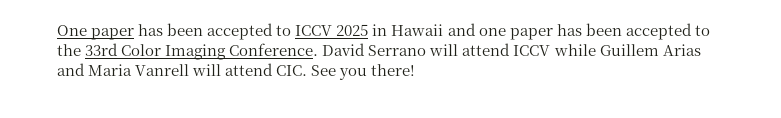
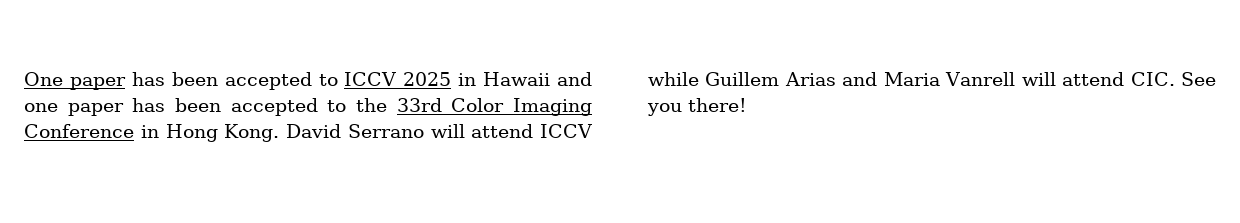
[229,43,319,56] Conference. -> [24,124,280,142] Conference in Hong Kong.

